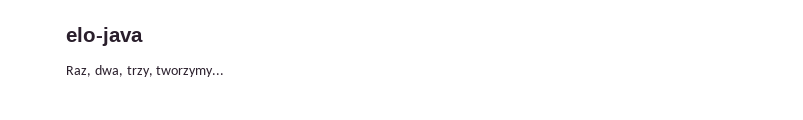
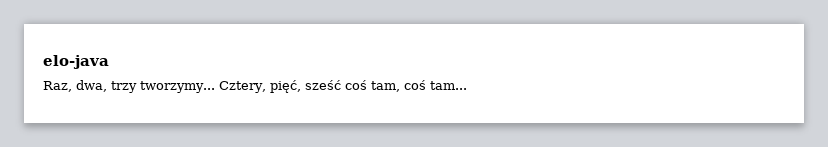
[126,66,225,77] trzy, tworzymy... -> [111,80,467,93] trzy tworzymy... Cztery, pięć, sześć coś tam, coś tam...

